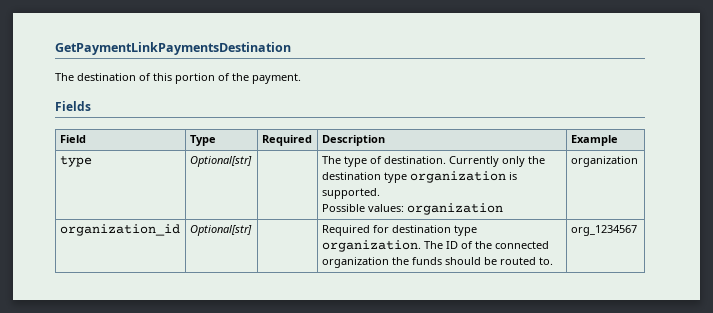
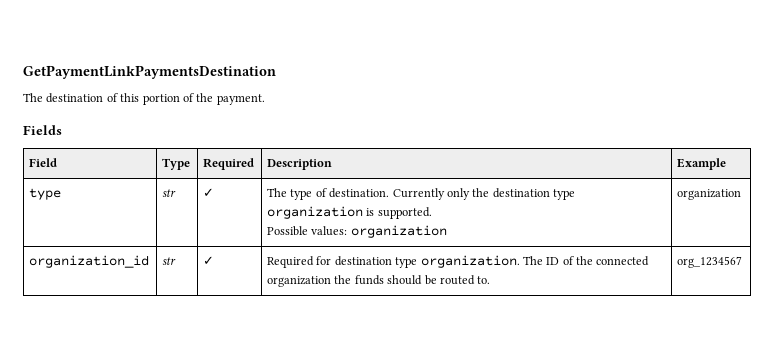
[189,156,252,167] Optional[str] | -> [162,189,177,197] [203,188,215,197] str | ✓
[189,225,252,236] Optional[str] | -> [162,257,177,265] [203,256,215,265] str | ✓

